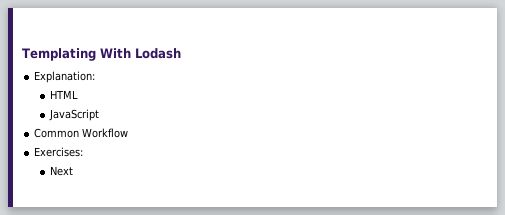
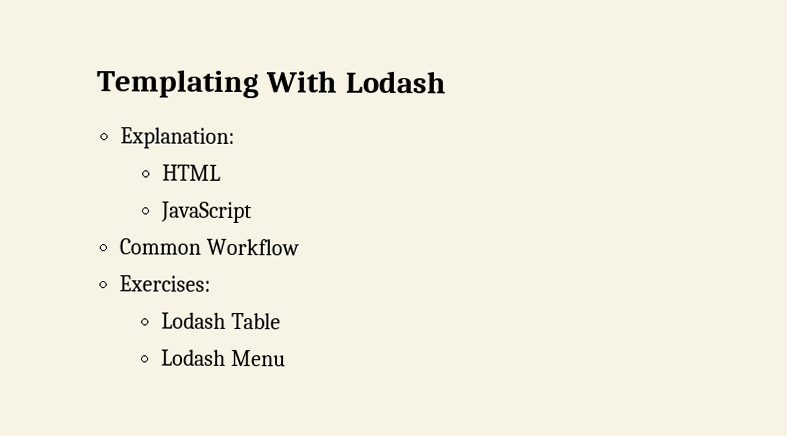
[49,166,73,176] Next -> [160,312,281,330] [160,349,286,367] Lodash Table // Lodash Menu

